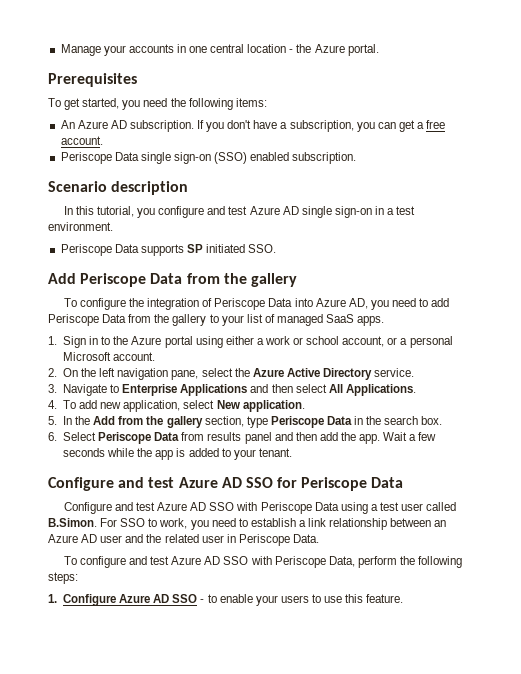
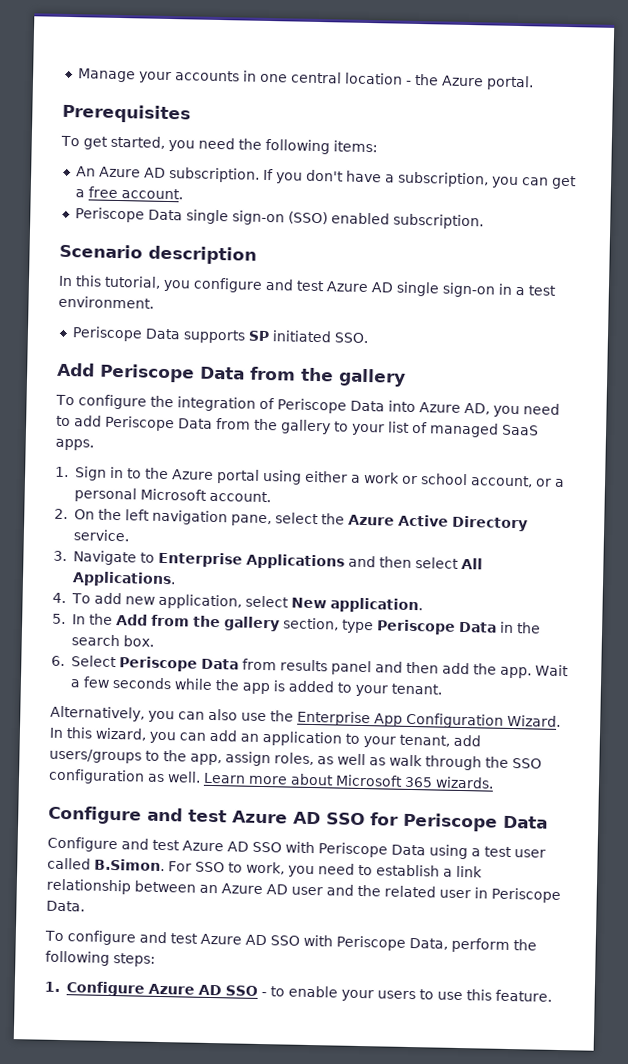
(292, 452) none -> [50,705,561,729] [49,727,481,748] [49,748,542,771] [48,768,494,789] // Alternatively, you can also use the Enterprise App Configuration Wizard. In this wizard, you can add an application to your tenant, add users/groups to the app, assign roles, as well as walk through the SSO configuration as well. Learn more about Microsoft 365 wizards.

